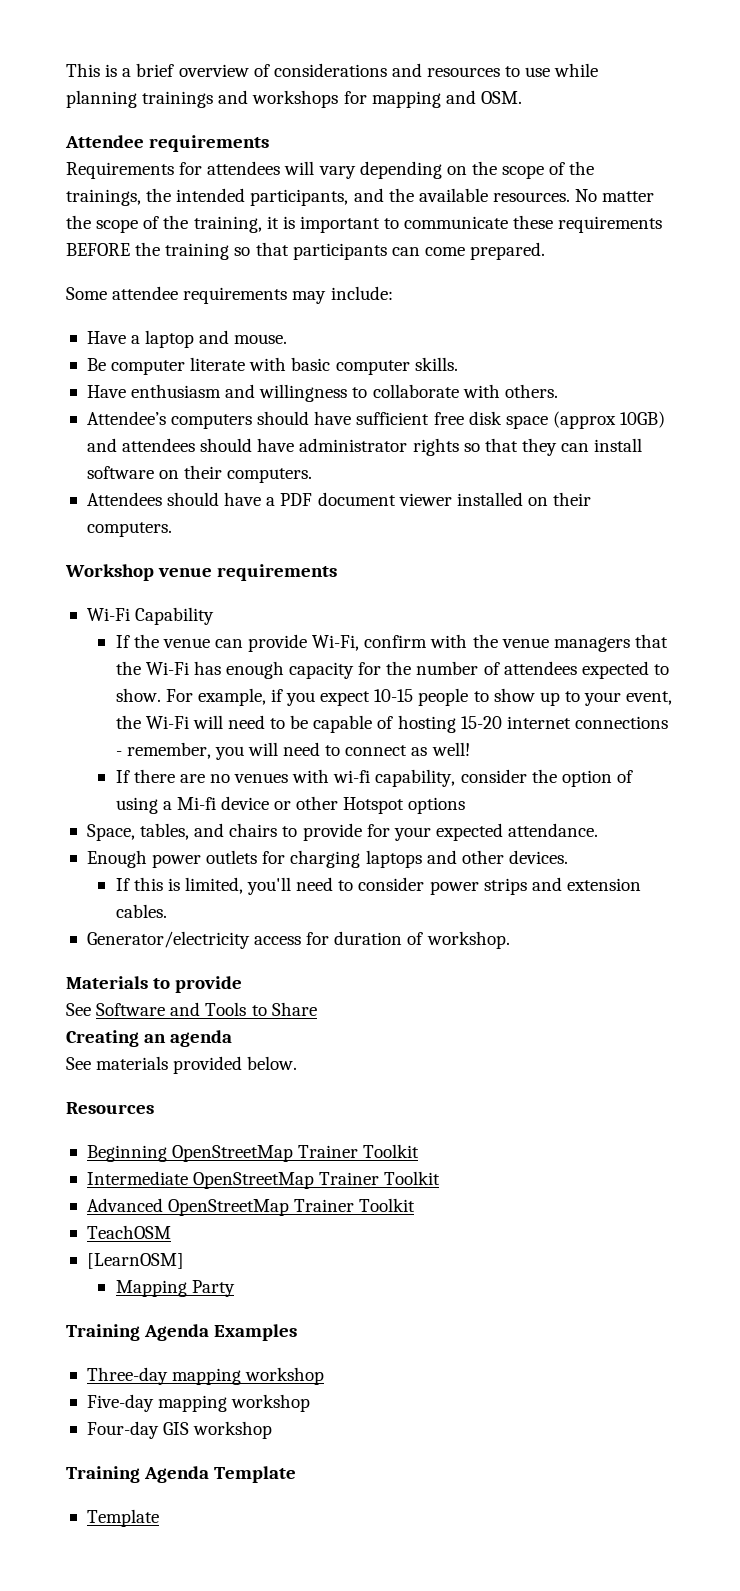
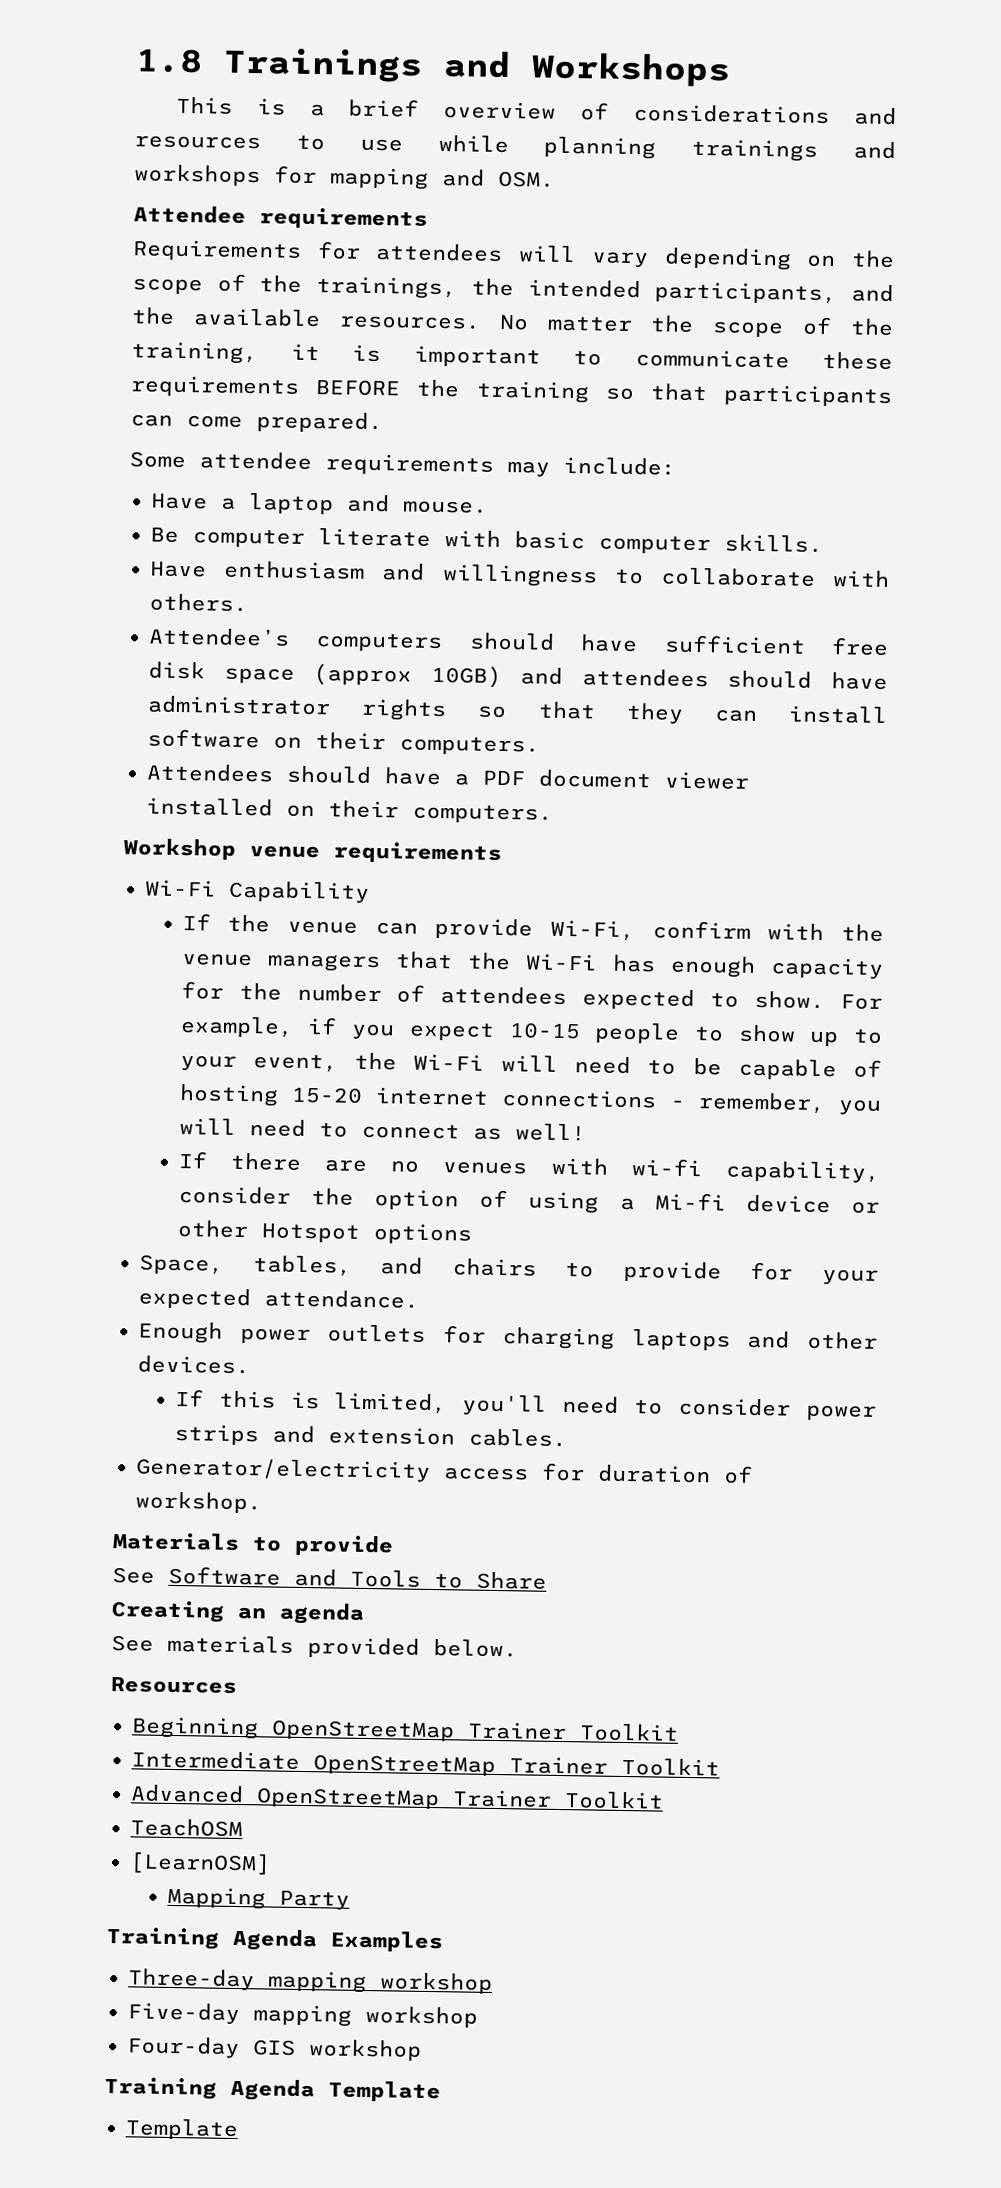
(66, 70) none -> [135,46,731,88] 1.8 Trainings and Workshops //

